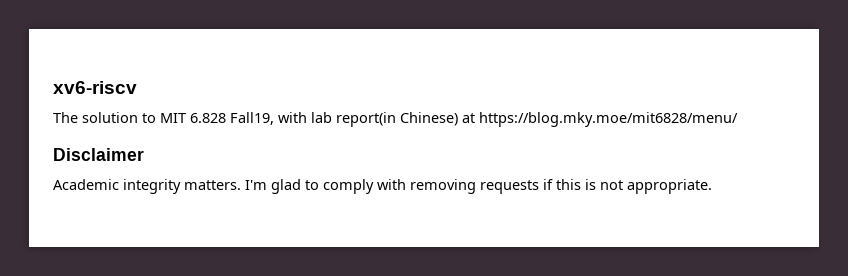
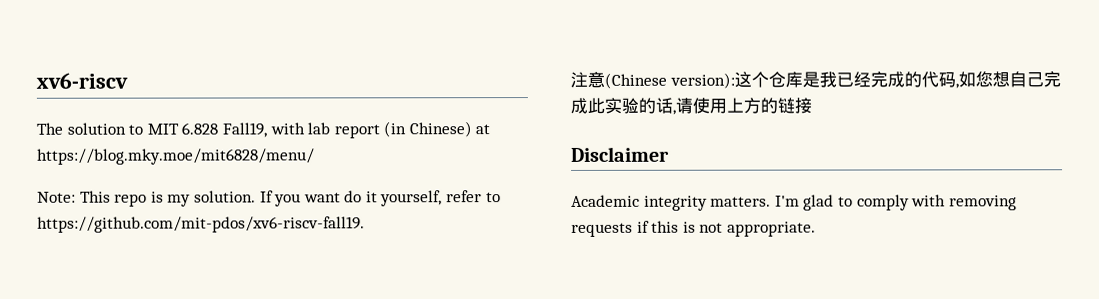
[336,112,396,127] report(in -> [333,121,407,139] report (in
(738, 119) none -> [37,190,501,207] [37,216,365,233] [570,71,1061,89] [570,97,812,115] // Note: This repo is my solution. If you want do it yourself, refer to https://github.com/mit-pdos/xv6-riscv-fall19. // 注意(Chinese version):这个仓库是我已经完成的代码,如您想自己完成此实验的话,请使用上方的链接

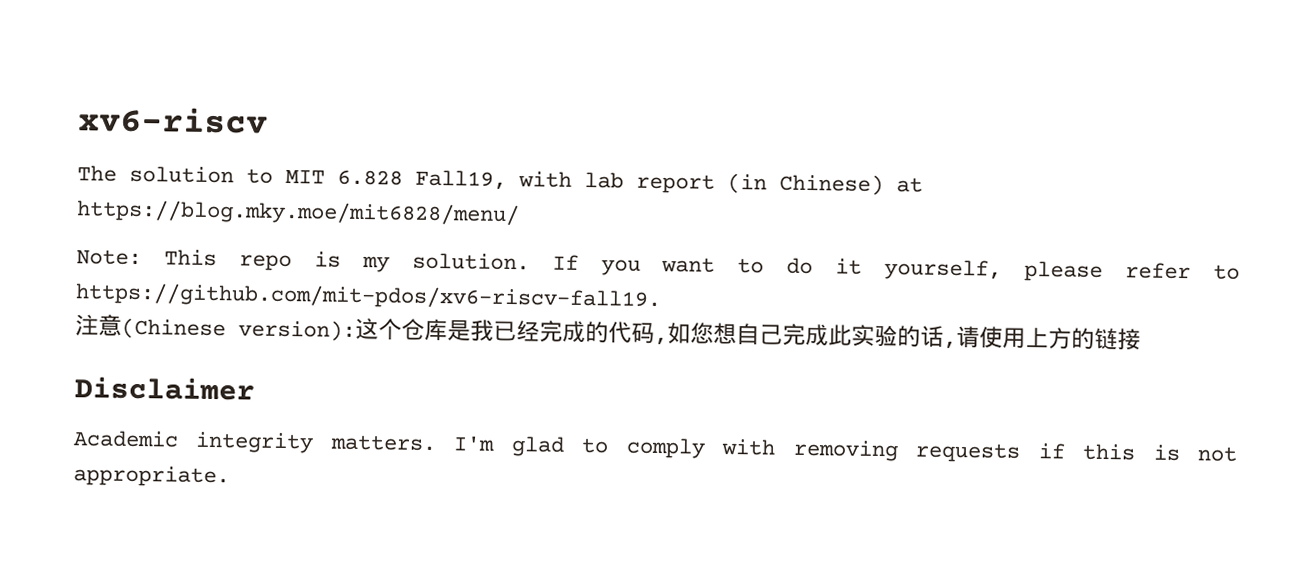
(341, 197) none -> [737,258,765,274] to
(443, 198) none -> [1024,260,1104,282] please

